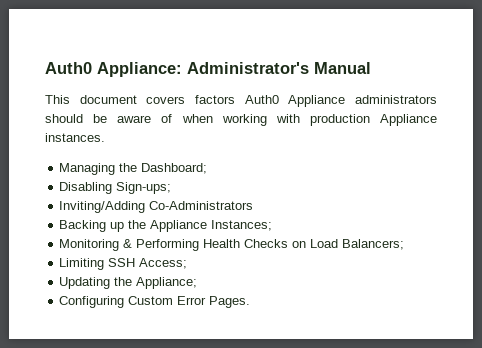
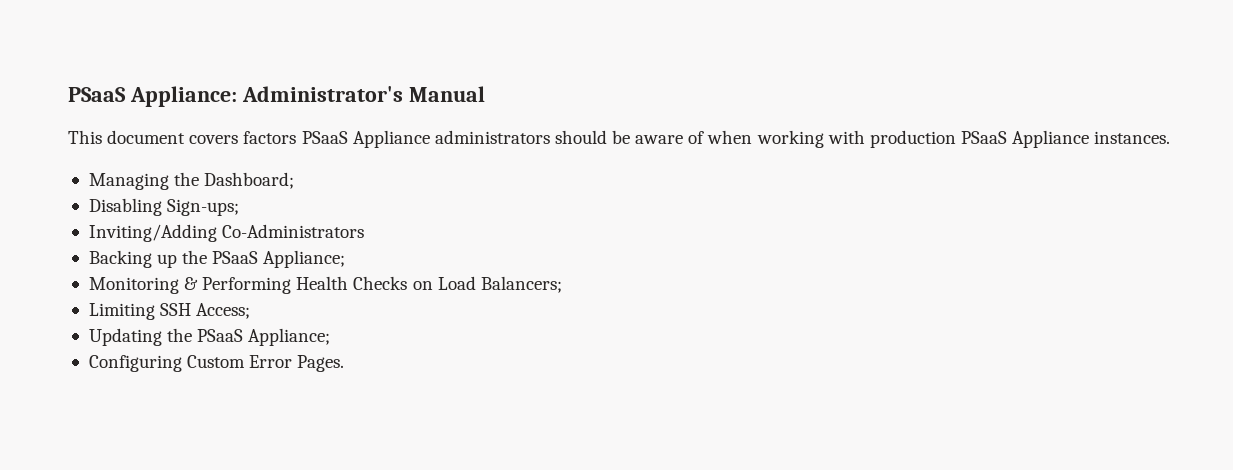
[45,62,92,74] Auth0 -> [68,87,126,102] PSaaS
[244,95,279,104] Auth0 -> [301,131,348,144] PSaaS
(370, 120) none -> [960,131,1007,144] PSaaS
[150,220,273,232] Appliance Instances; -> [212,250,346,268] PSaaS Appliance;
(133, 281) none -> [197,329,244,342] PSaaS

